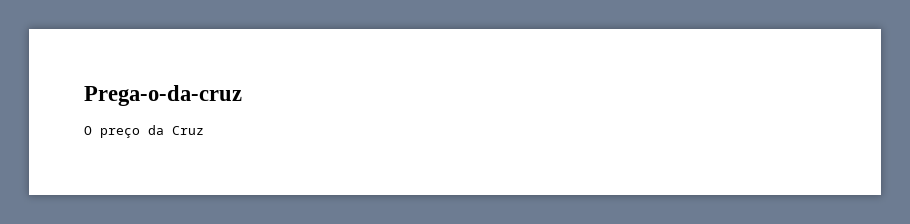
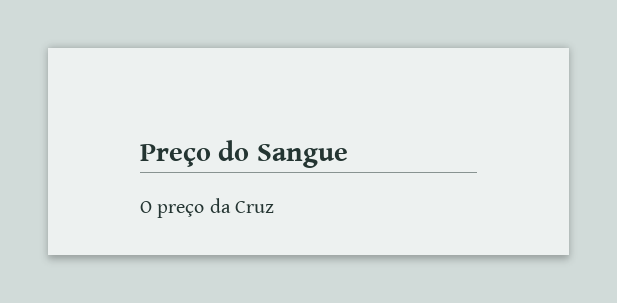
[84,85,242,106] Prega-o-da-cruz -> [140,140,348,168] Preço do Sangue

